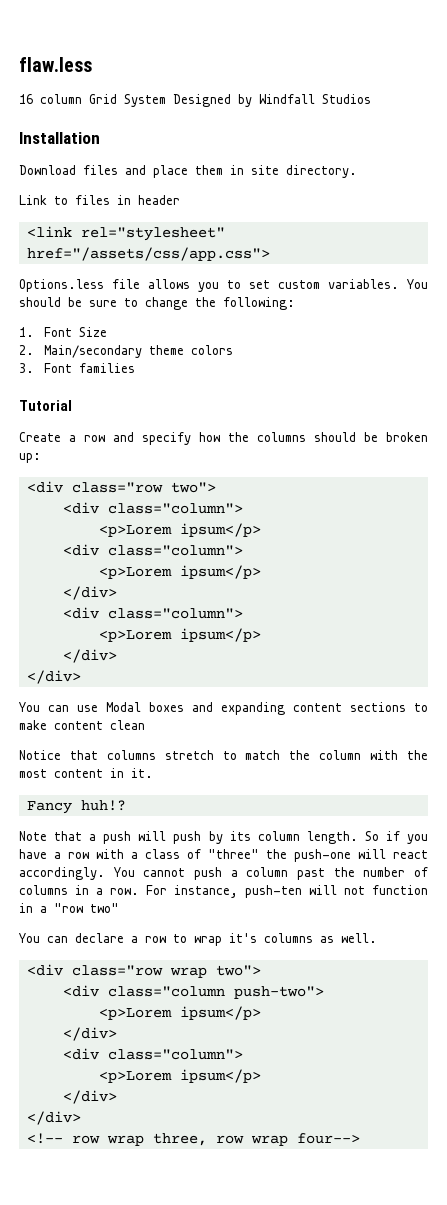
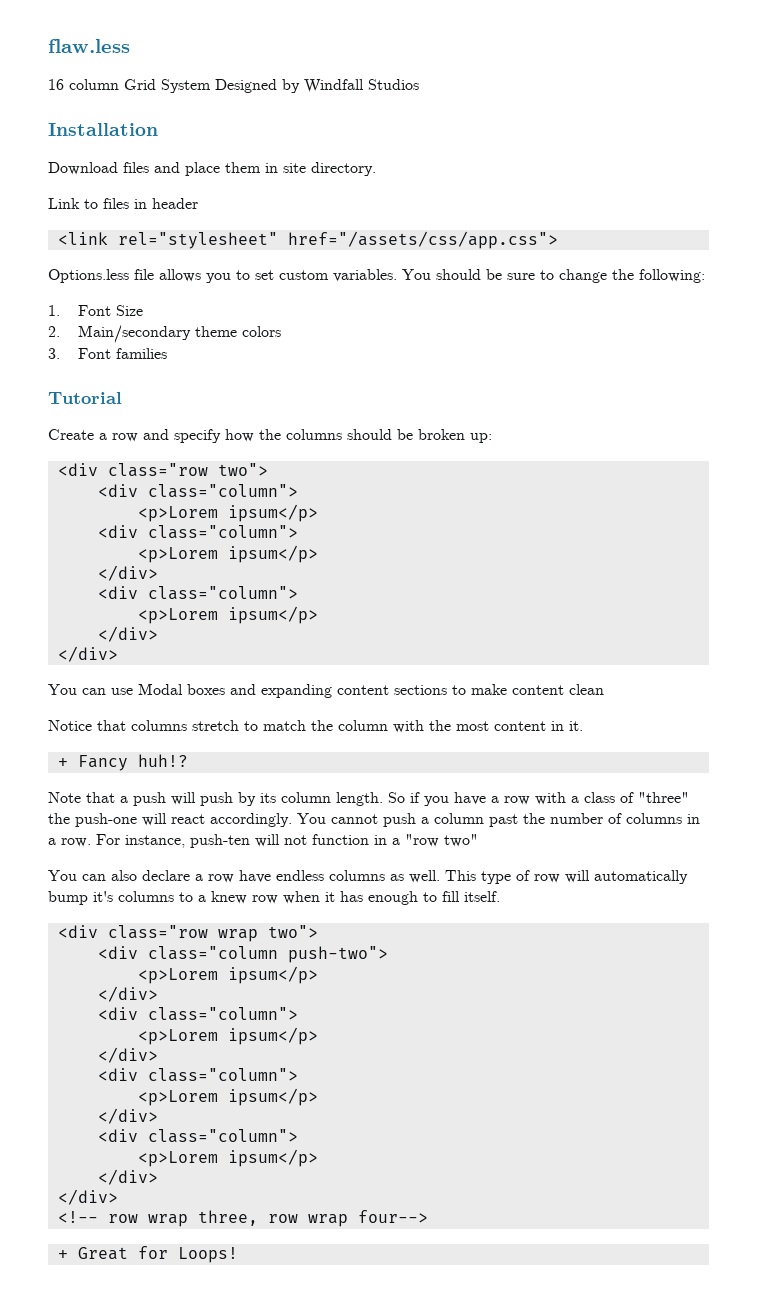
(153, 773) none -> [57,758,68,767] +
(68, 939) none -> [111,870,137,881] also
[173,933,257,946] to wrap it's -> [239,870,324,883] have endless
(377, 938) none -> [445,870,688,884] [48,891,500,905] This type of row will automatically bump it's columns to a knew row when it has enough to fill itself.
(117, 1097) none -> [97,1068,298,1082] [137,1088,318,1106] [97,1108,158,1124] [97,1129,298,1143] [137,1149,318,1167] [97,1169,158,1185] // <div class="column"> // <p>Lorem ipsum</p> // </div> // <div class="column"> // <p>Lorem ipsum</p> // </div>
(360, 1138) none -> [57,1246,238,1263] // + Great for Loops!

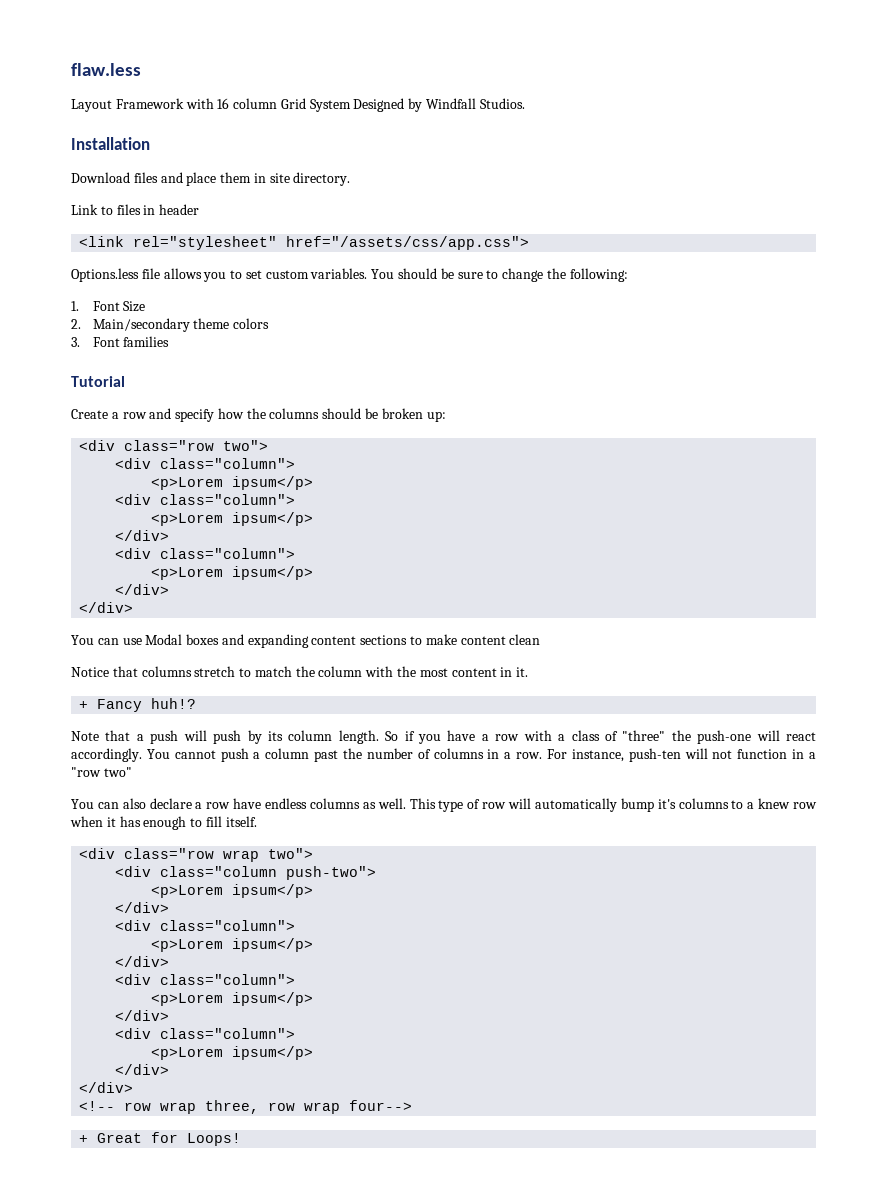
(130, 46) none -> [71,98,214,112] Layout Framework with
[368,79,419,90] Studios -> [479,98,525,109] Studios.

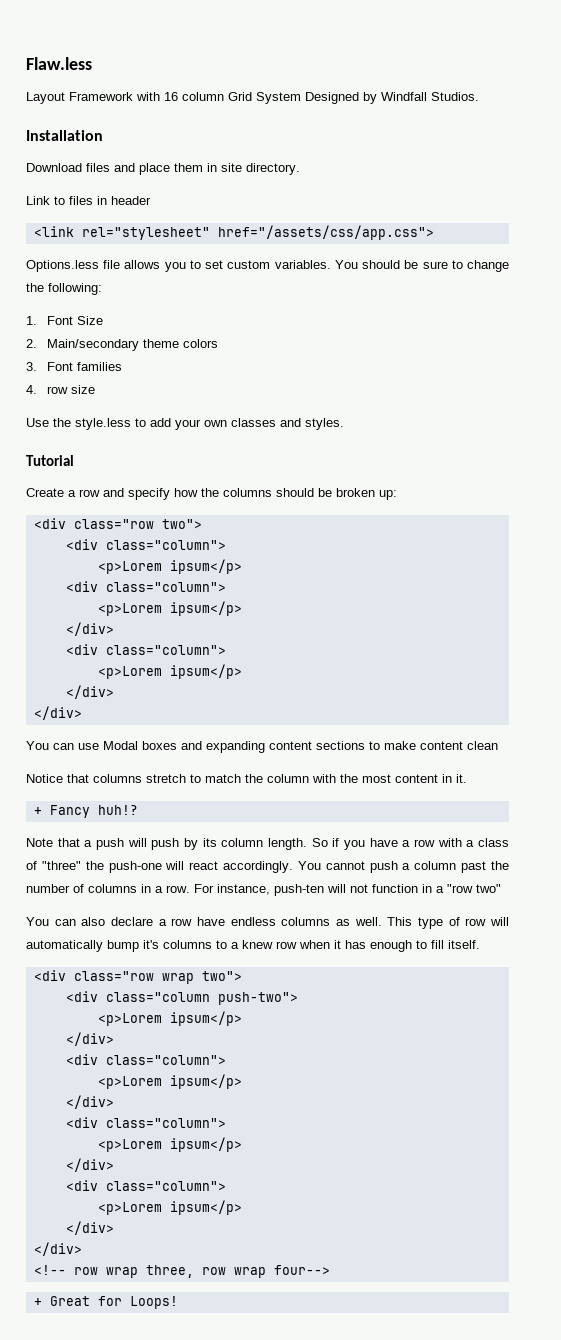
[71,63,141,76] flaw.less -> [26,57,92,70] Flaw.less
(170, 341) none -> [26,385,96,394] [26,418,344,430] // 4. row size // Use the style.less to add your own classes and styles.

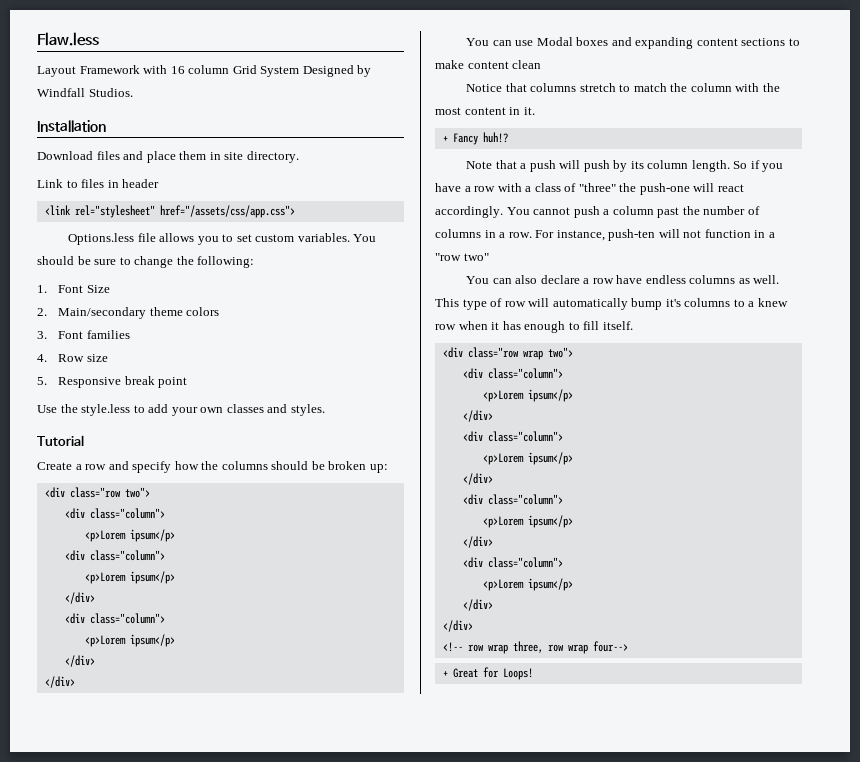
[47,386,69,394] row -> [58,354,85,362] Row
(96, 389) none -> [37,376,188,388] // 5. Responsive break point
[105,992,298,1005] class="column push-two"> -> [487,368,563,379] class="column">

